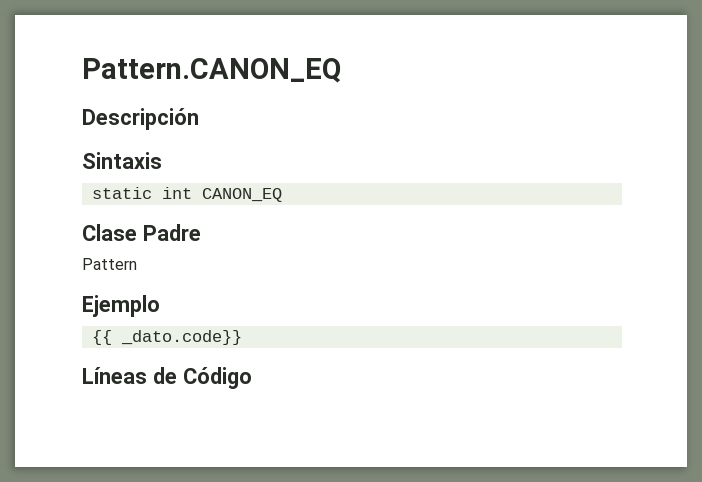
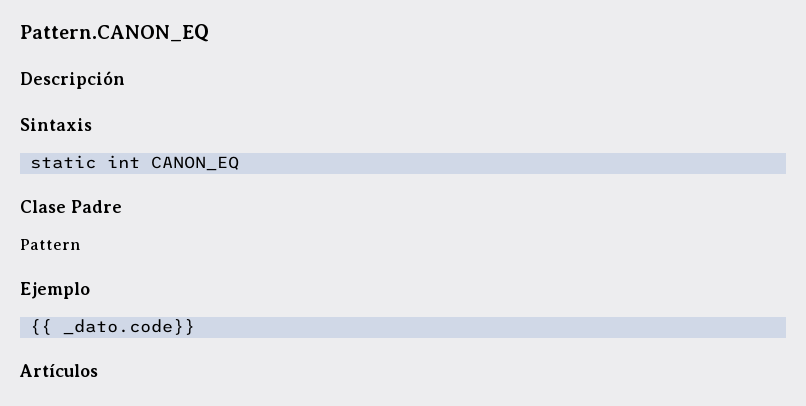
[82,367,252,389] Líneas de Código -> [19,364,98,377] Artículos

